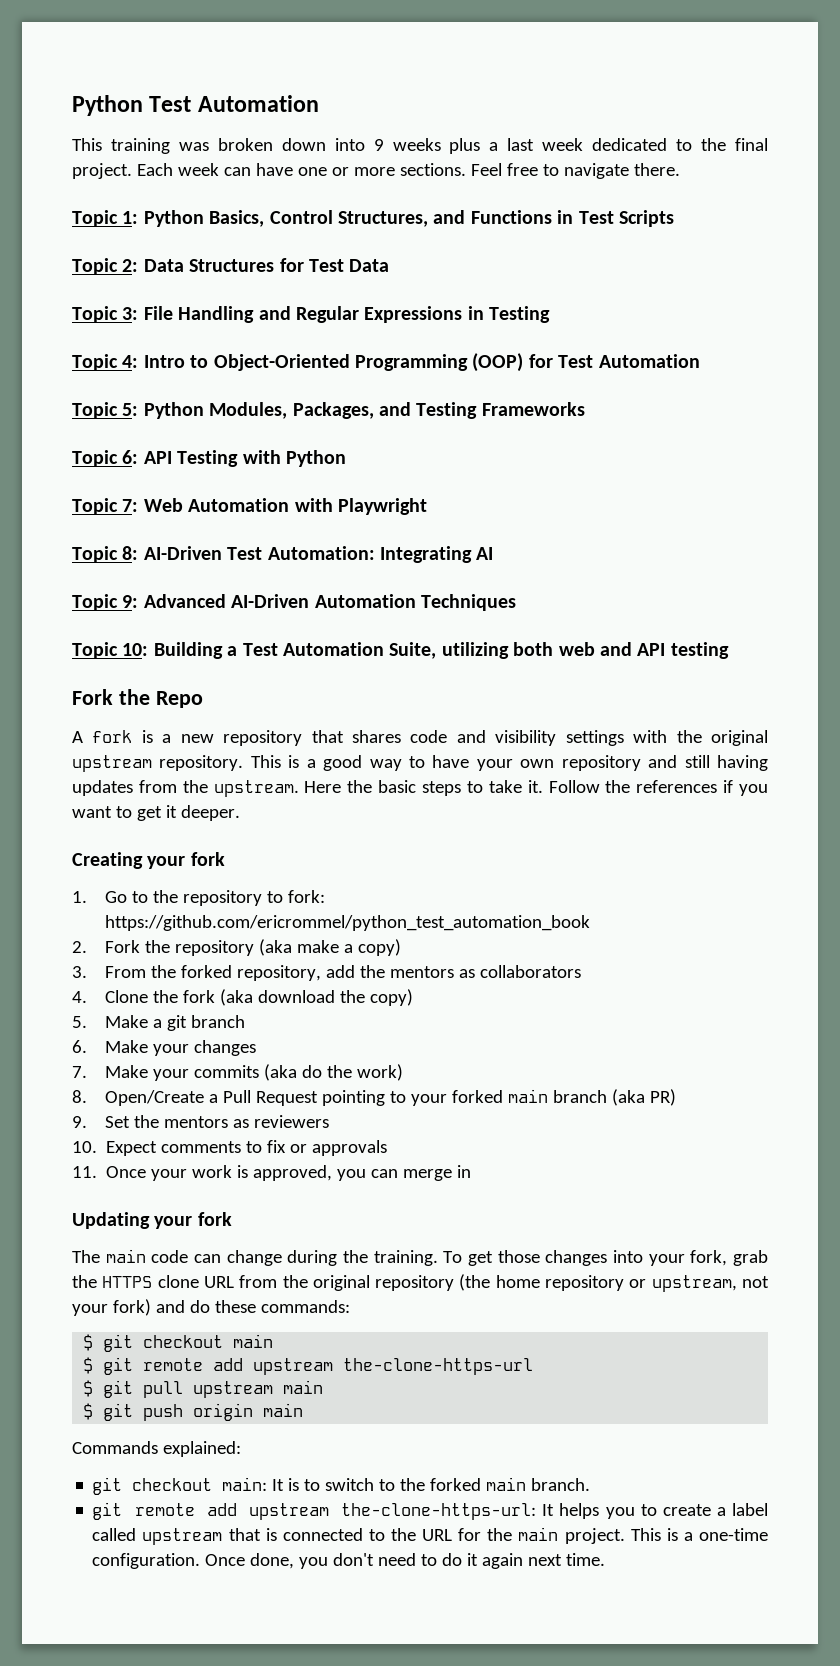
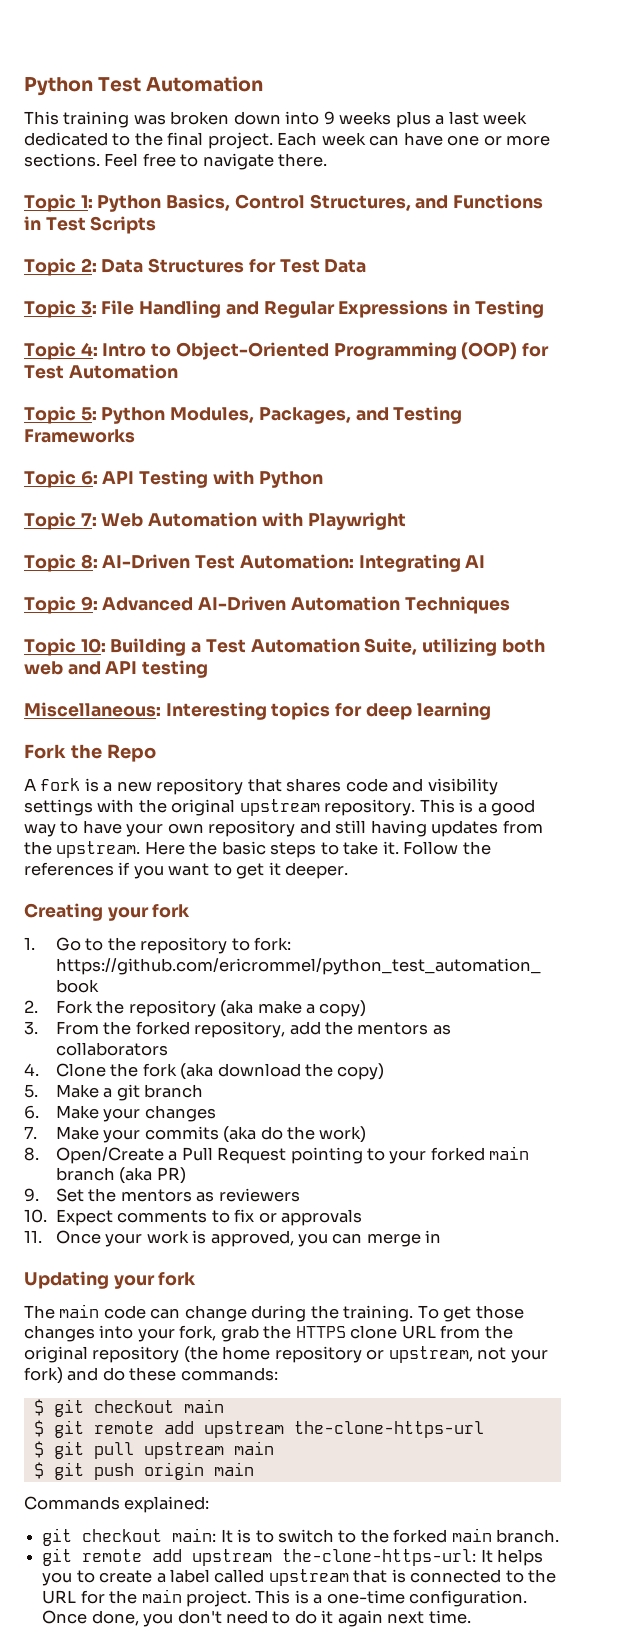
(729, 650) none -> [24,702,491,720] // Miscellaneous: Interesting topics for deep learning

